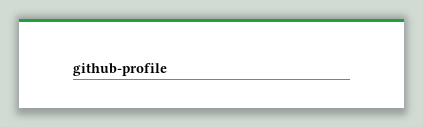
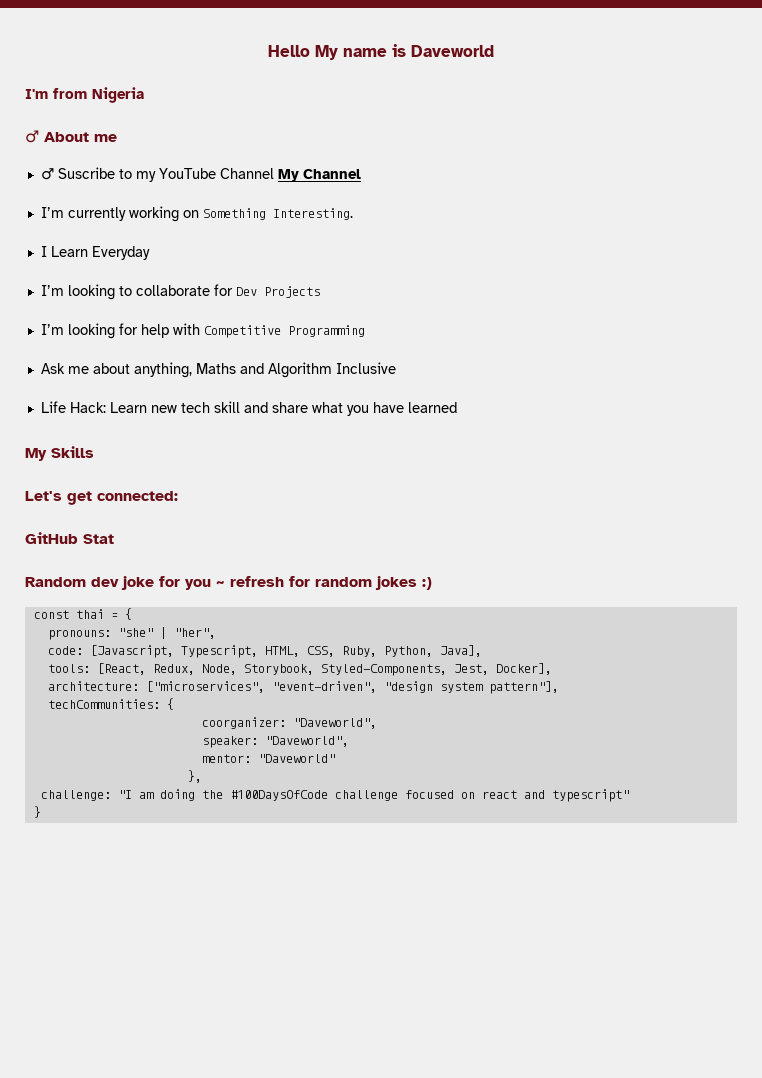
[73,63,167,76] github-profile -> [268,44,494,60] [25,87,144,103] [25,130,117,143] [40,167,361,182] [40,206,353,222] [40,246,150,260] [40,284,320,300] [40,323,365,339] [40,362,396,378] [40,401,457,416] [25,446,94,461] [25,491,178,505] [25,532,114,544] [25,576,432,590] [33,608,132,620] [47,627,216,640] [47,645,482,658] [47,663,552,676] [47,681,559,694] [47,698,174,710] [201,717,377,729] [201,736,349,748] [201,754,335,763] [187,770,202,783] [40,789,629,802] [33,806,41,818] Hello My name is Daveworld // I'm from Nigeria // ♂ About me // ♂ Suscribe to my YouTube Channel My Channel // I’m currently working on Something Interesting. // I Learn Everyday // I’m looking to collaborate for Dev Projects // I’m looking for help with Competitive Programming // Ask me about anything, Maths and Algorithm Inclusive // Life Hack: Learn new tech skill and share what you have learned // My Skills // Let's get connected: // GitHub Stat // Random dev joke for you ~ refresh for random jokes :) // const thai = { // pronouns: "she" | "her", // code: [Javascript, Typescript, HTML, CSS, Ruby, Python, Java], // tools: [React, Redux, Node, Storybook, Styled-Components, Jest, Docker], // architecture: ["microservices", "event-driven", "design system pattern"], // techCommunities: { // coorganizer: "Daveworld", // speaker: "Daveworld", // mentor: "Daveworld" // }, // challenge: "I am doing the #100DaysOfCode challenge focused on react and typescript" // }

